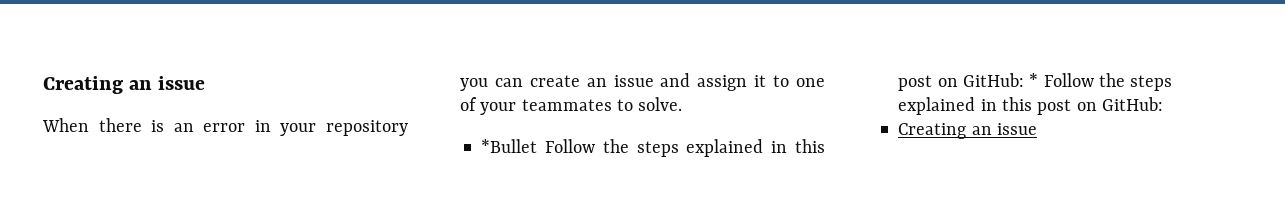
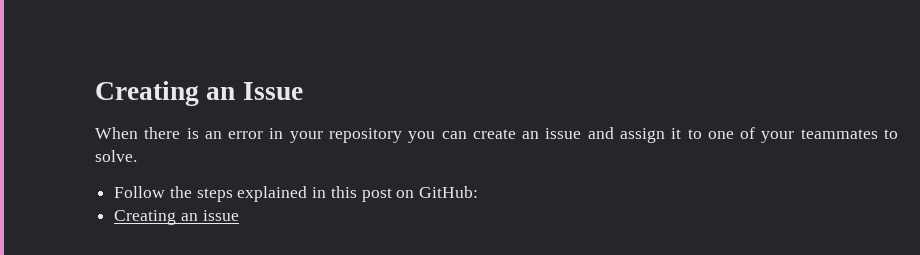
[43,76,206,94] Creating an issue -> [95,81,303,106] Creating an Issue
[481,139,825,157] [898,73,1039,91] *Bullet Follow the steps explained in this post on GitHub: * -> (137, 156) none

